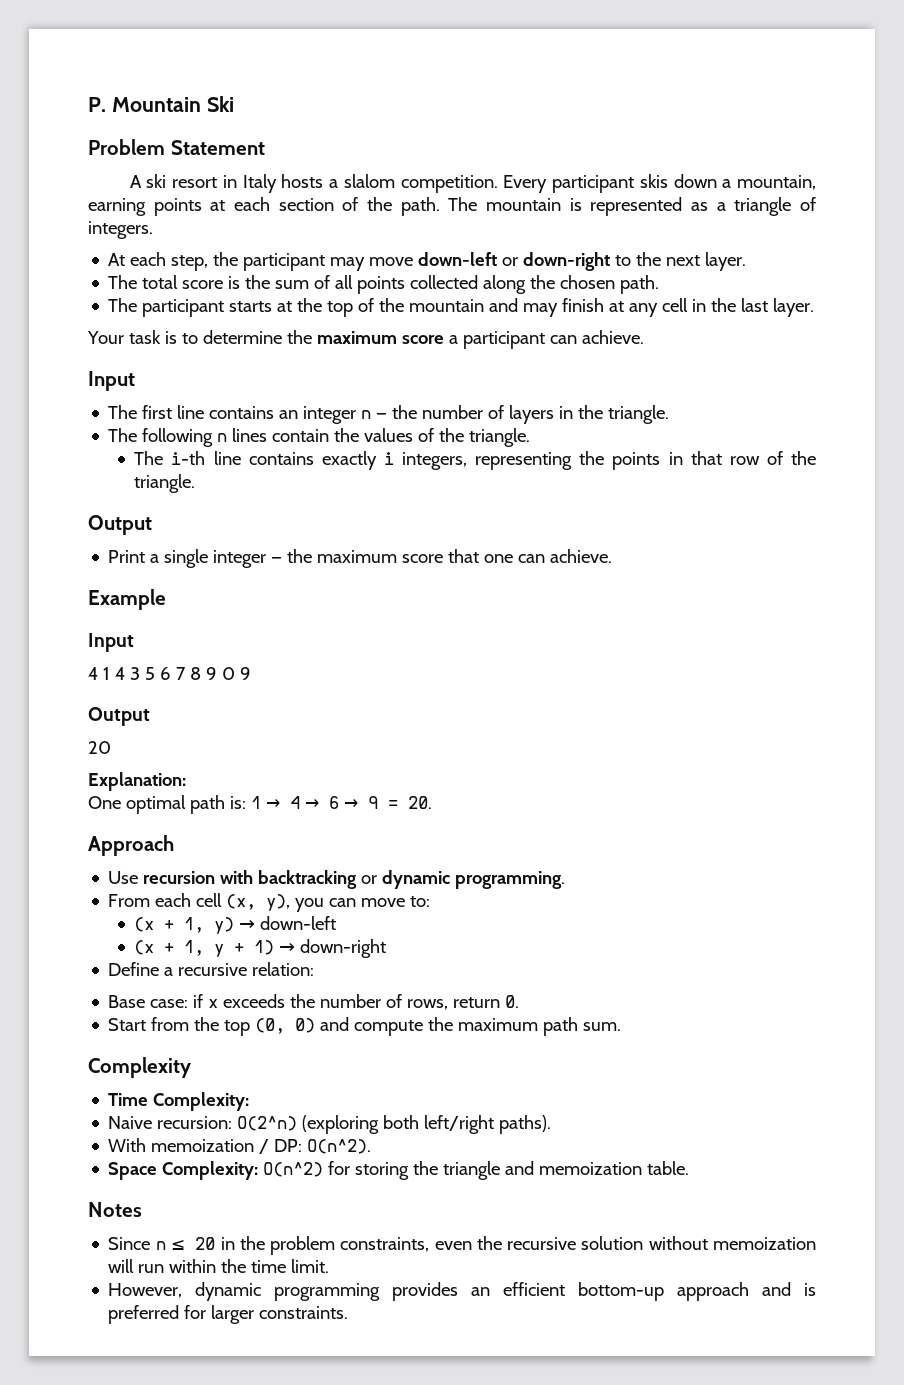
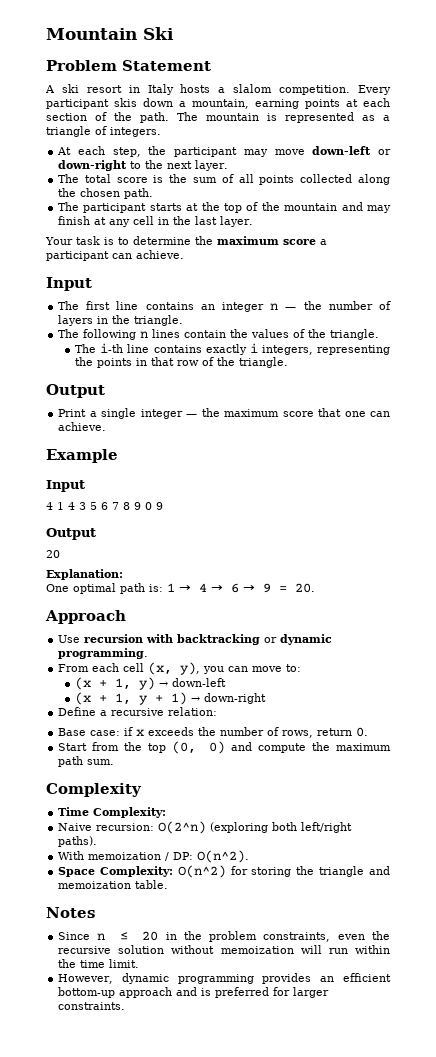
[88,97,106,112] P. -> (46, 34) none

